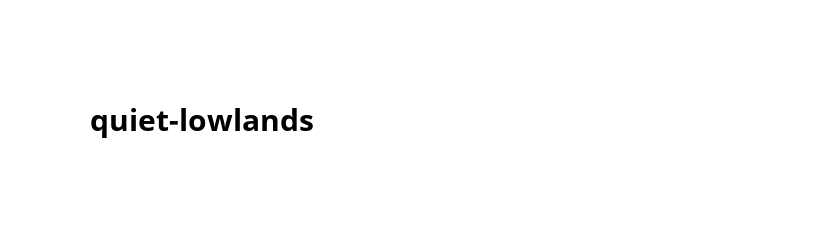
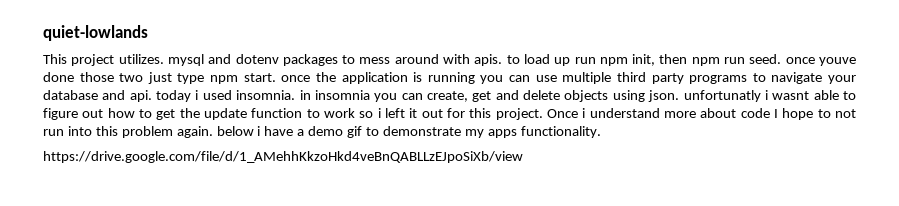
(314, 123) none -> [43,54,857,66] [43,72,856,84] [43,90,857,102] [43,108,857,120] [43,126,601,138] [43,151,523,163] // This project utilizes. mysql and dotenv packages to mess around with apis. to load up run npm init, then npm run seed. once youve done those two just type npm start. once the application is running you can use multiple third party programs to navigate your database and api. today i used insomnia. in insomnia you can create, get and delete objects using json. unfortunatly i wasnt able to figure out how to get the update function to work so i left it out for this project. Once i understand more about code I hope to not run into this problem again. below i have a demo gif to demonstrate my apps functionality. // https://drive.google.com/file/d/1_AMehhKkzoHkd4veBnQABLLzEJpoSiXb/view

